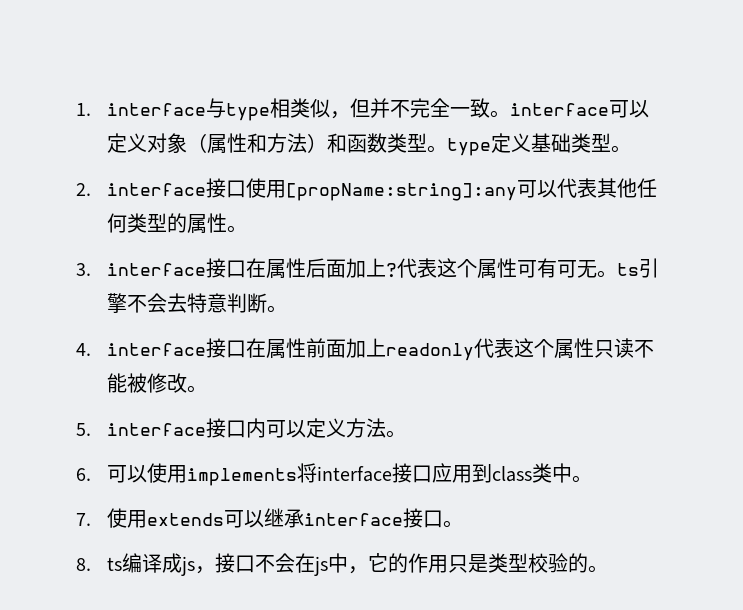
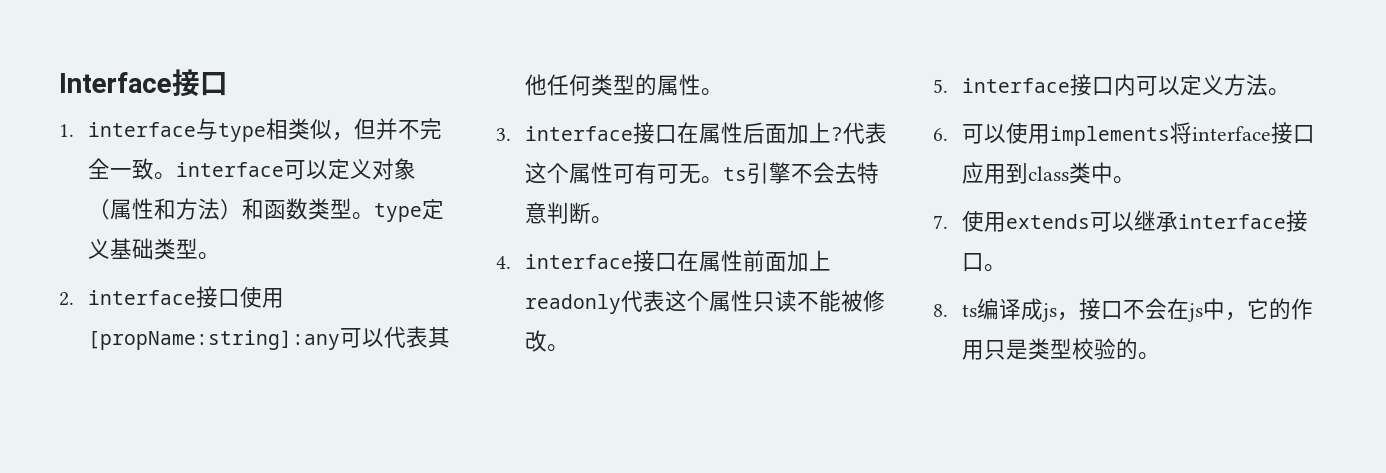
(76, 109) none -> [59,69,228,97] Interface接口 //

